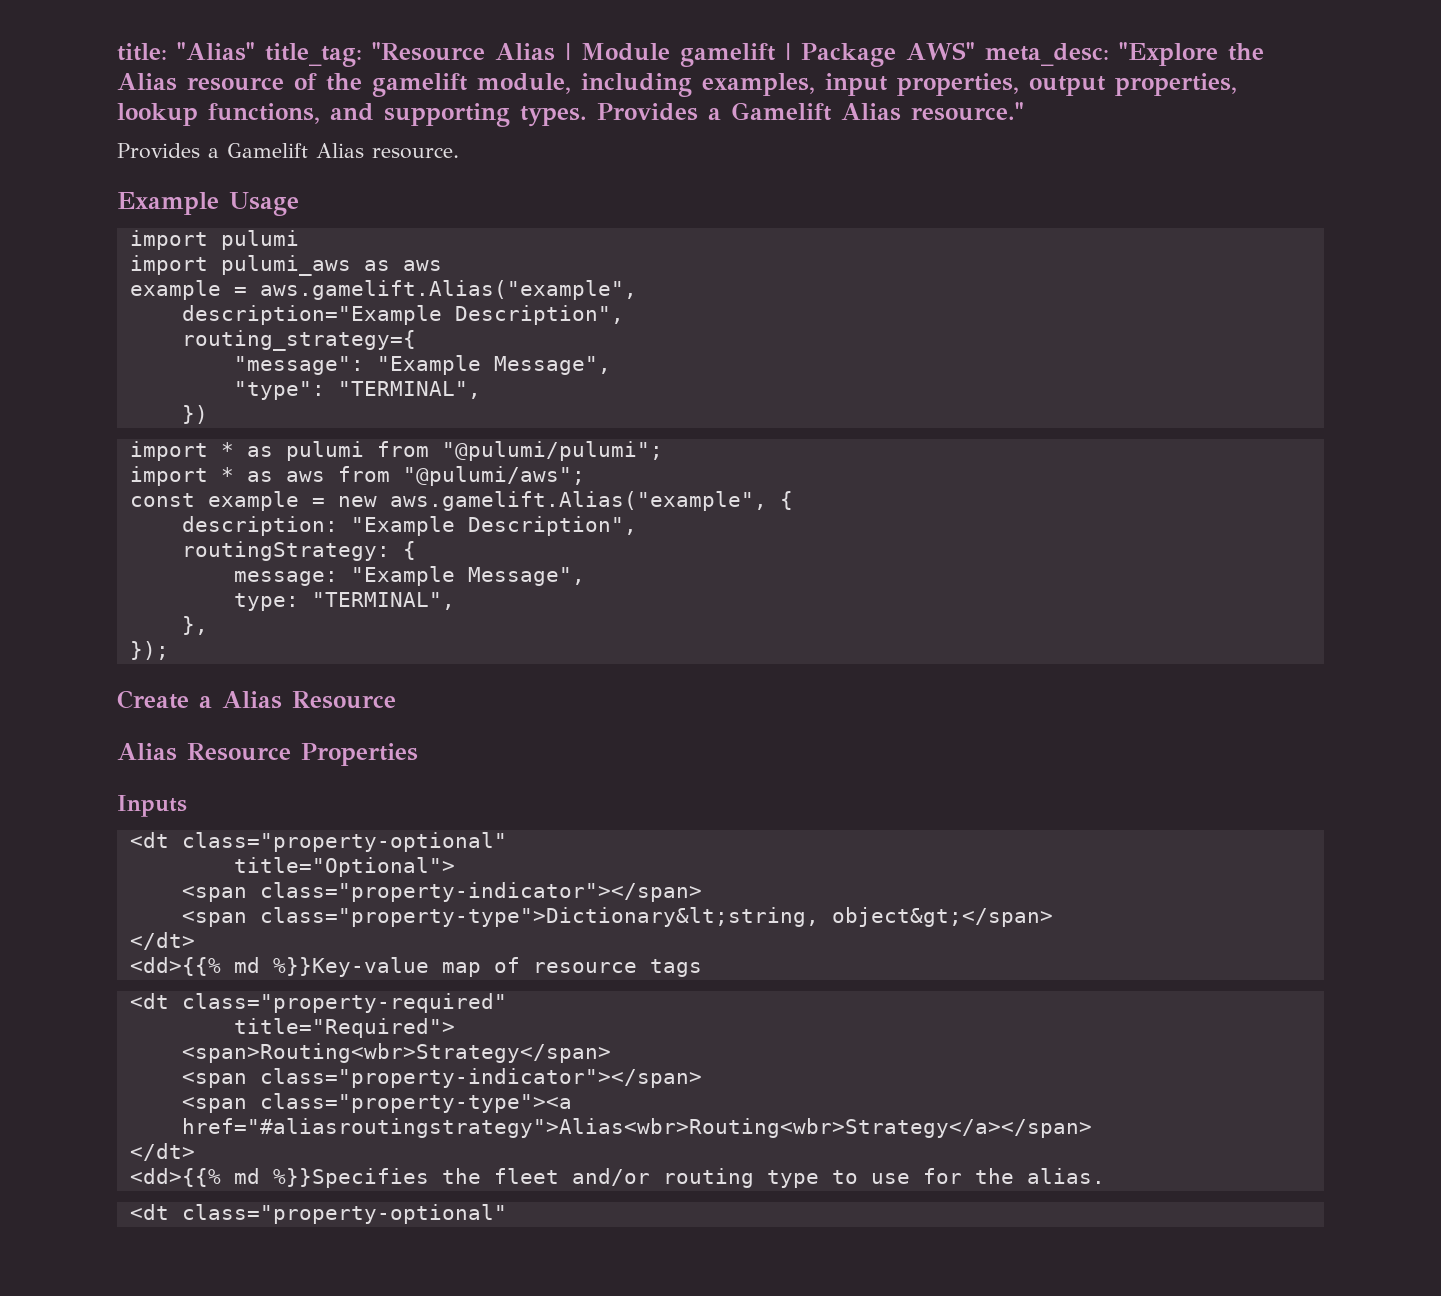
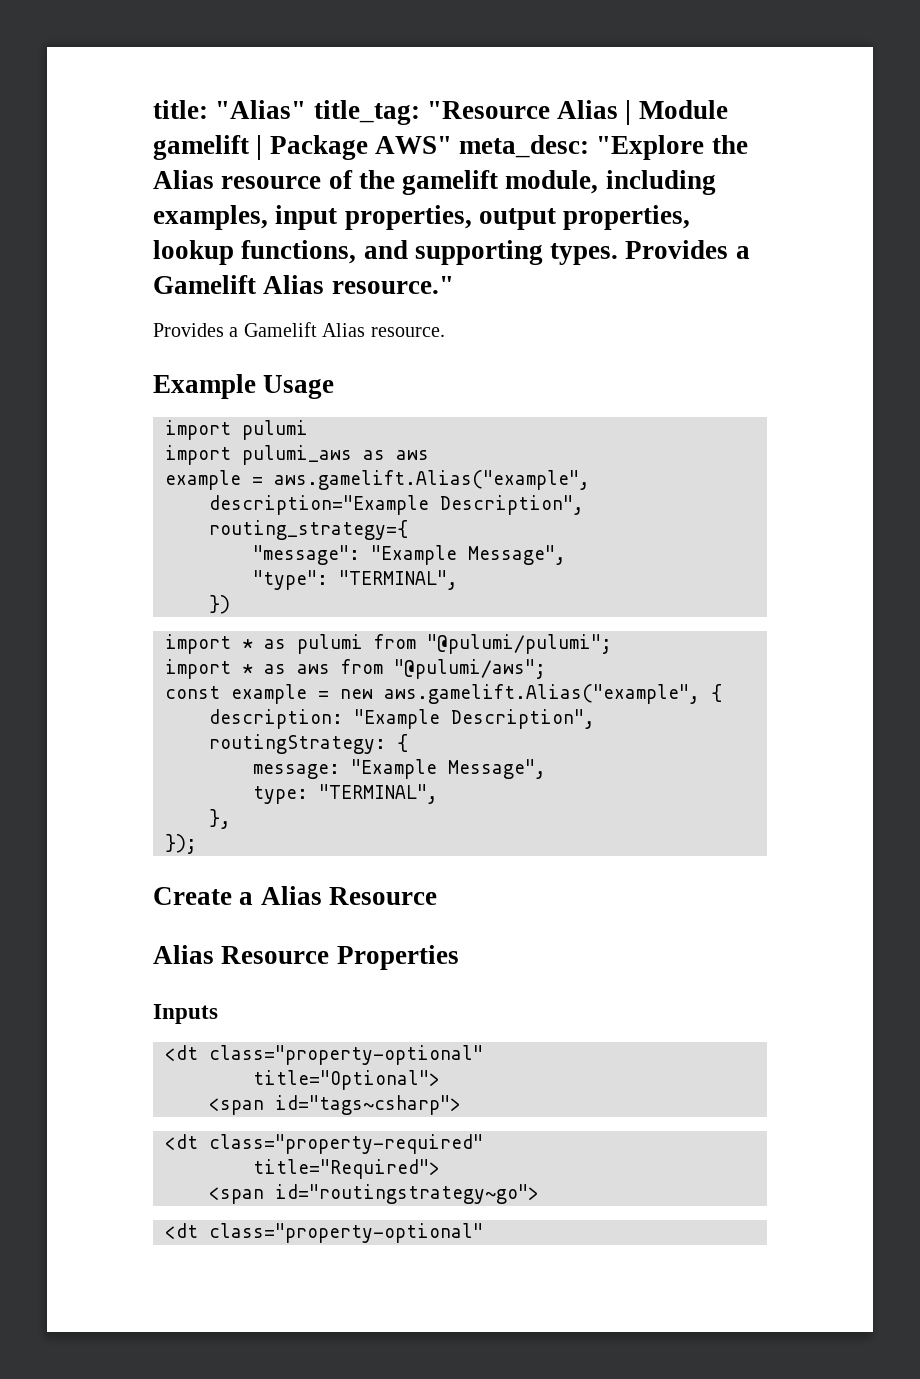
[259,882,702,902] [181,907,1053,927] [129,932,195,950] [129,957,702,977] class="property-indicator"></span> // <span class="property-type">Dictionary&lt;string, object&gt;</span> // </dt> // <dd>{{% md %}}Key-value map of resource tags -> [275,1095,461,1115] id="tags~csharp">
[181,1043,611,1063] [181,1068,702,1088] [181,1093,572,1113] [181,1118,1092,1138] [129,1143,195,1161] [129,1168,1105,1188] // <span>Routing<wbr>Strategy</span> // <span class="property-indicator"></span> // <span class="property-type"><a href="#aliasroutingstrategy">Alias<wbr>Routing<wbr>Strategy</a></span> // </dt> // <dd>{{% md %}}Specifies the fleet and/or routing type to use for the alias. -> [209,1184,539,1204] // <span id="routingstrategy~go">

